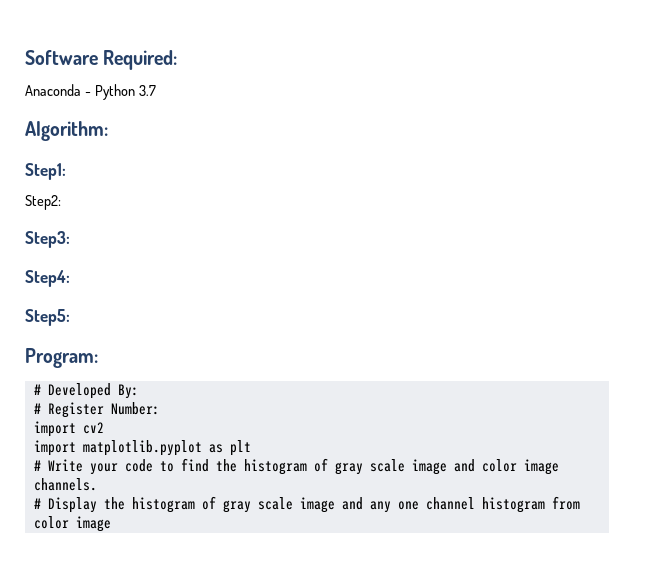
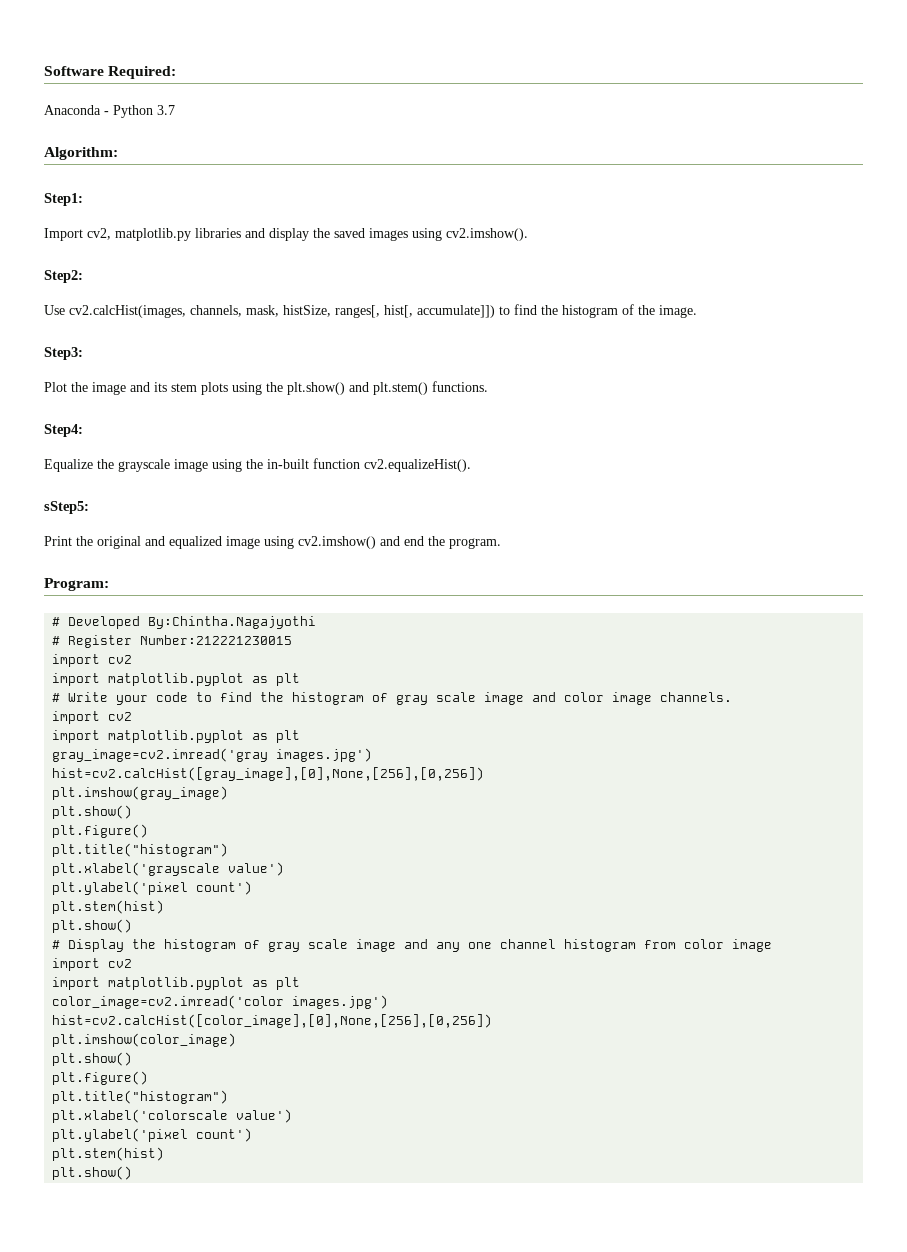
[25,195,61,210] [25,231,70,248] [25,270,70,287] [25,309,70,326] Step2: // Step3: // Step4: // Step5: -> [44,228,528,241] [44,270,83,283] [44,304,697,318] [44,347,83,360] [44,381,488,395] [44,424,83,437] [44,458,471,472] [44,501,89,514] [44,536,501,549] Import cv2, matplotlib.py libraries and display the saved images using cv2.imshow(). // Step2: // Use cv2.calcHist(images, channels, mask, histSize, ranges[, hist[, accumulate]]) to find the histogram of the image. // Step3: // Plot the image and its stem plots using the plt.show() and plt.stem() functions. // Step4: // Equalize the grayscale image using the in-built function cv2.equalizeHist(). // sStep5: // Print the original and equalized image using cv2.imshow() and end the program.
[117,384,139,399] By: -> [148,616,317,629] By:Chintha.Nagajyothi
[110,402,160,415] Number: -> [140,635,293,645] Number:212221230015
(97, 484) none -> [52,711,133,724] [52,730,301,743] [52,748,373,762] [52,767,485,781] [52,786,229,800] [52,805,133,819] [52,824,149,838] [52,843,229,857] [52,862,285,876] [52,881,253,895] [52,900,165,914] [52,919,133,933] // import cv2 // import matplotlib.pyplot as plt // gray_image=cv2.imread('gray images.jpg') // hist=cv2.calcHist([gray_image],[0],None,[256],[0,256]) // plt.imshow(gray_image) // plt.show() // plt.figure() // plt.title("histogram") // plt.xlabel('grayscale value') // plt.ylabel('pixel count') // plt.stem(hist) // plt.show()
(111, 524) none -> [52,958,133,971] [52,977,301,990] [52,995,389,1009] [52,1014,493,1028] [52,1033,237,1047] [52,1052,133,1066] [52,1071,149,1085] [52,1090,229,1104] [52,1109,293,1123] [52,1128,253,1142] [52,1147,165,1161] [52,1166,133,1180] // import cv2 // import matplotlib.pyplot as plt // color_image=cv2.imread('color images.jpg') // hist=cv2.calcHist([color_image],[0],None,[256],[0,256]) // plt.imshow(color_image) // plt.show() // plt.figure() // plt.title("histogram") // plt.xlabel('colorscale value') // plt.ylabel('pixel count') // plt.stem(hist) // plt.show()

